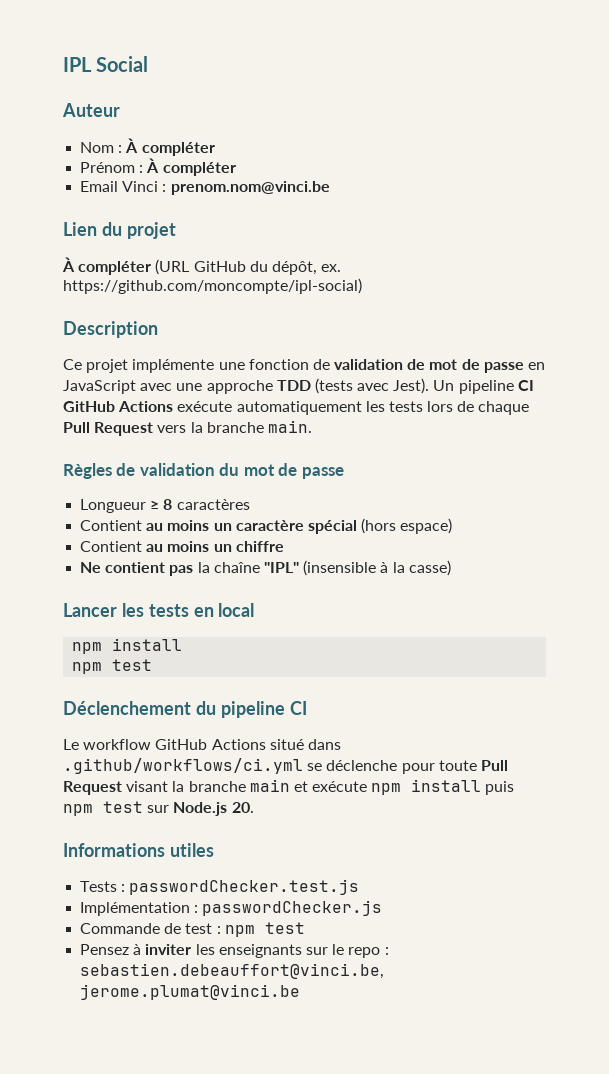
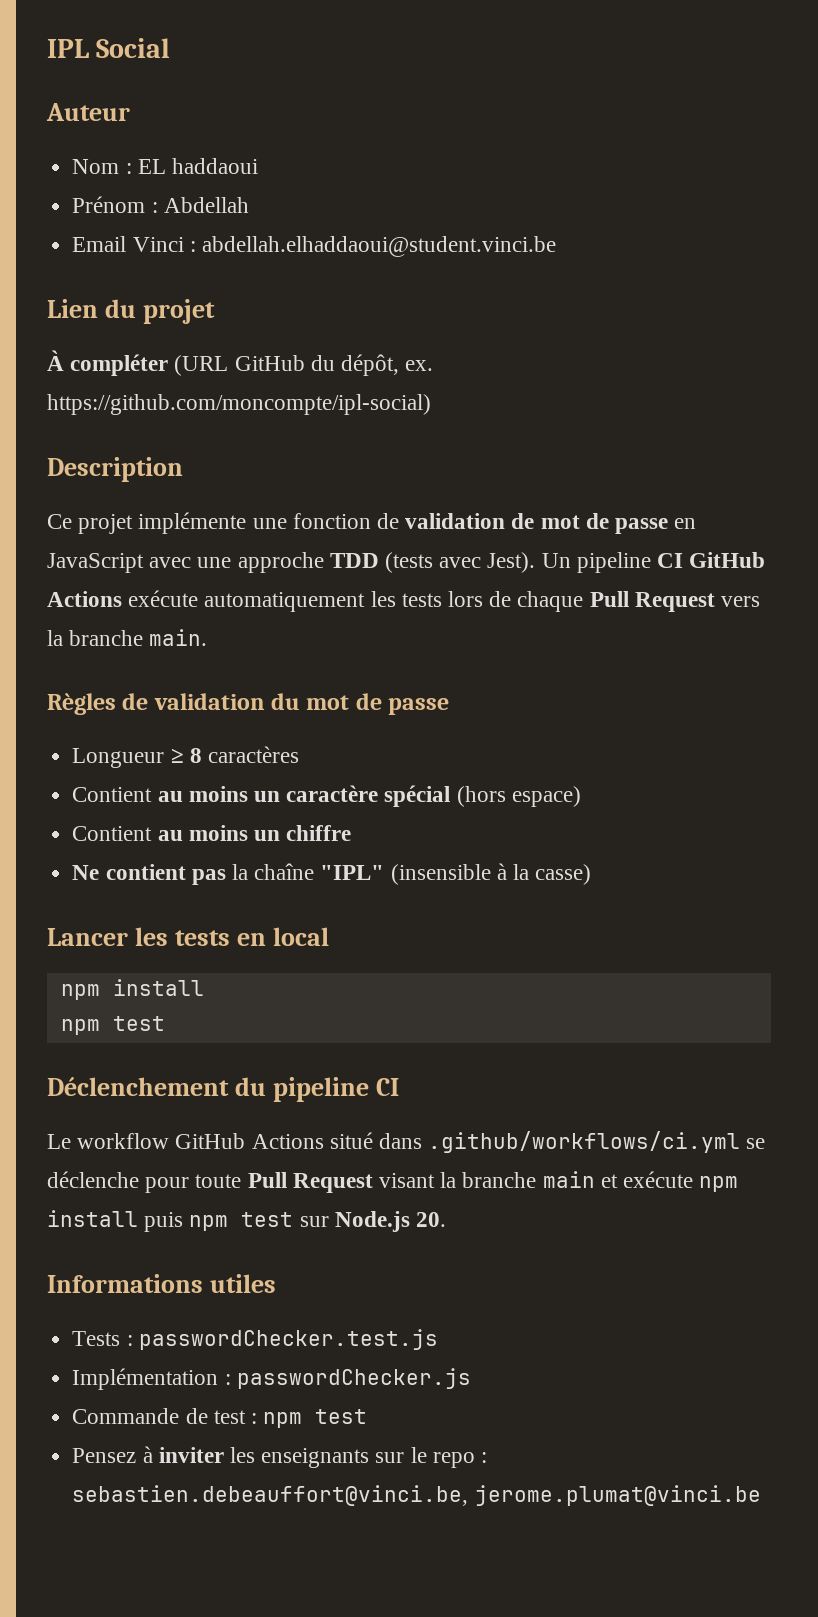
[125,138,215,156] À compléter -> [137,158,258,174] EL haddaoui
[146,158,236,176] À compléter -> [163,197,249,213] Abdellah
[170,181,330,195] prenom.nom@vinci.be -> [201,236,556,257] abdellah.elhaddaoui@student.vinci.be

